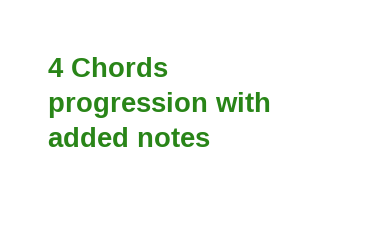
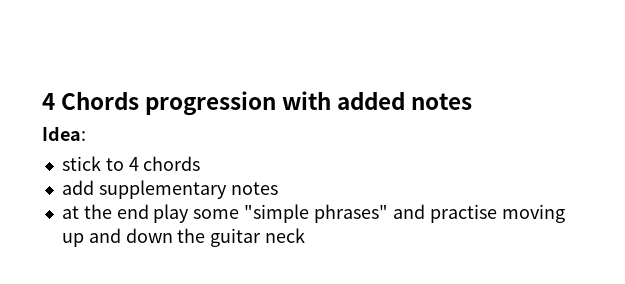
(210, 137) none -> [42,126,86,141] [61,156,201,171] [61,180,278,199] [61,204,565,223] [61,228,306,247] // Idea: // stick to 4 chords // add supplementary notes // at the end play some "simple phrases" and practise moving up and down the guitar neck

